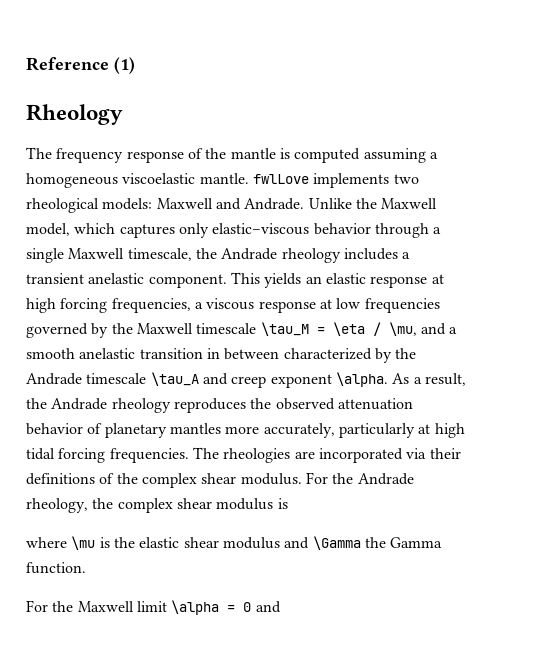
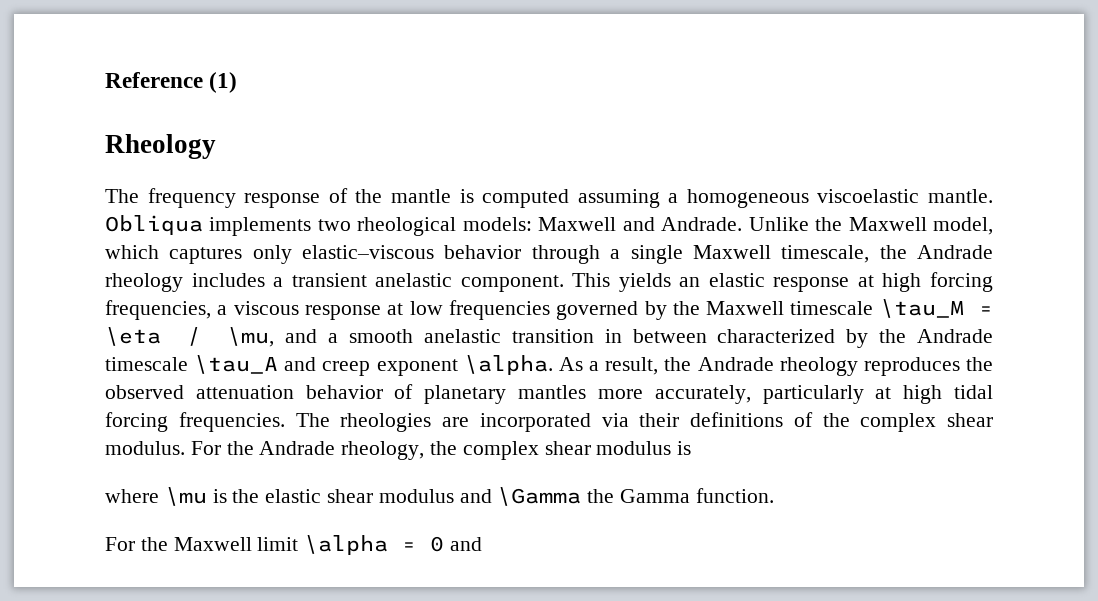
[252,174,309,184] fwlLove -> [105,215,203,235] Obliqua

